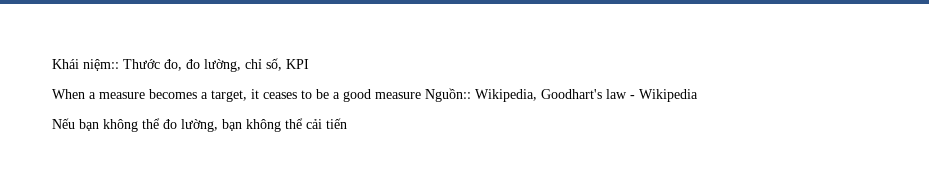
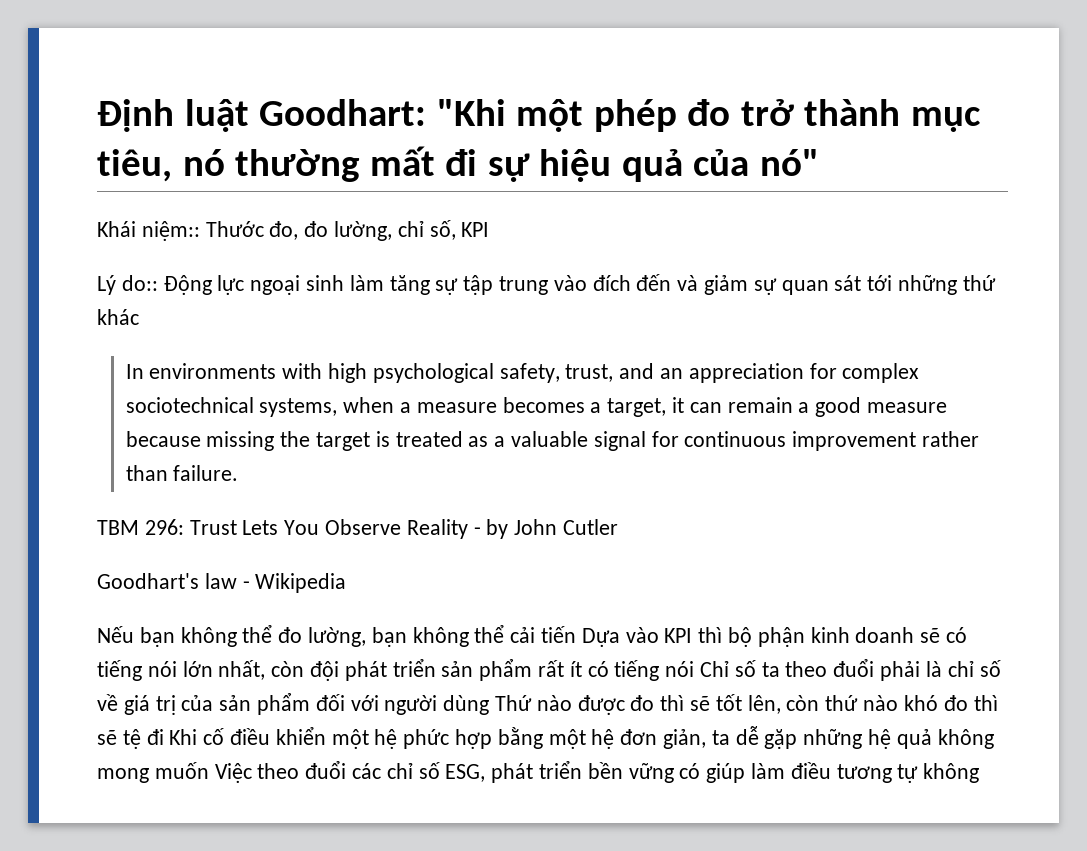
(52, 64) none -> [97,99,980,132] [97,146,819,182] Định luật Goodhart: "Khi một phép đo trở thành mục tiêu, nó thường mất đi sự hiệu quả của nó" //
[52,89,85,99] When -> [97,274,996,295] [97,309,139,325] [125,363,920,383] [125,397,395,417] Lý do:: Động lực ngoại sinh làm tăng sự tập trung vào đích đến và giảm sự quan sát tới những thứ khác // In environments with high psychological safety, trust, and an appreciation for complex sociotechnical systems, when
[263,88,537,102] ceases to be a good measure Nguồn:: Wikipedia, -> [689,397,948,417] [125,431,980,451] [125,465,239,481] [97,519,619,539] can remain a good measure because missing the target is treated as a valuable signal for continuous improvement rather than failure. // TBM 296: Trust Lets You Observe Reality - by John Cutler //
(347, 123) none -> [581,627,968,647] [97,659,1002,681] [97,693,998,715] [97,726,994,749] [97,761,980,783] Dựa vào KPI thì bộ phận kinh doanh sẽ có tiếng nói lớn nhất, còn đội phát triển sản phẩm rất ít có tiếng nói Chỉ số ta theo đuổi phải là chỉ số về giá trị của sản phẩm đối với người dùng Thứ nào được đo thì sẽ tốt lên, còn thứ nào khó đo thì sẽ tệ đi Khi cố điều khiển một hệ phức hợp bằng một hệ đơn giản, ta dễ gặp những hệ quả không mong muốn Việc theo đuổi các chỉ số ESG, phát triển bền vững có giúp làm điều tương tự không

